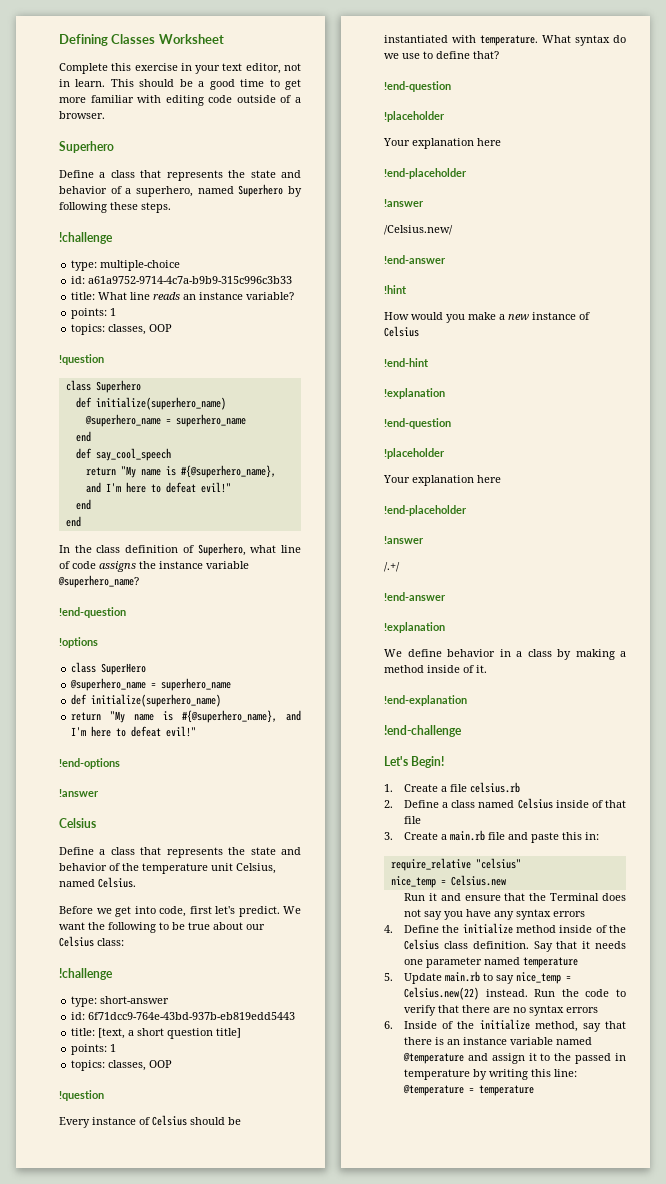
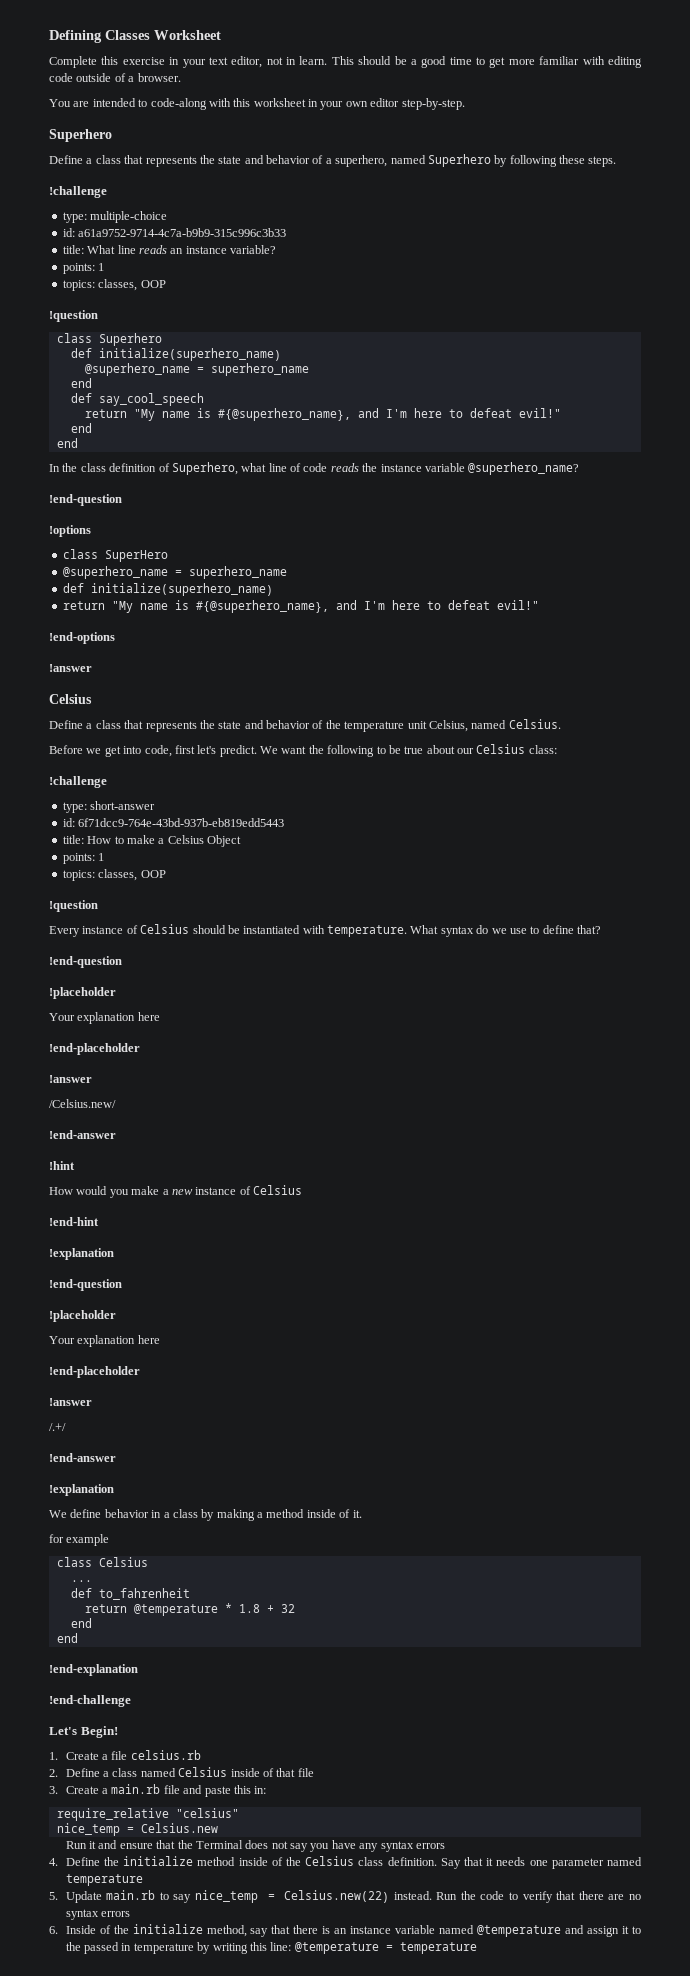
(105, 115) none -> [49,98,465,110] // You are intended to code-along with this worksheet in your own editor step-by-step.
[99,561,136,572] assigns -> [330,463,359,472] reads
[98,1028,242,1039] [text, a short question title] -> [87,835,241,847] How to make a Celsius Object
(487, 669) none -> [49,1534,110,1546] [56,1557,148,1567] [70,1580,92,1582] [70,1588,190,1600] [84,1603,295,1616] [70,1618,92,1628] [56,1633,78,1643] // for example // class Celsius // ... // def to_fahrenheit // return @temperature * 1.8 + 32 // end // end

